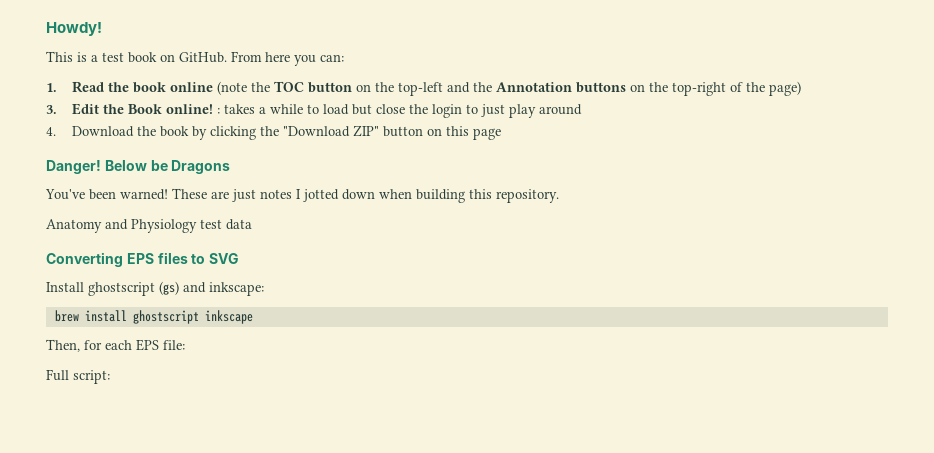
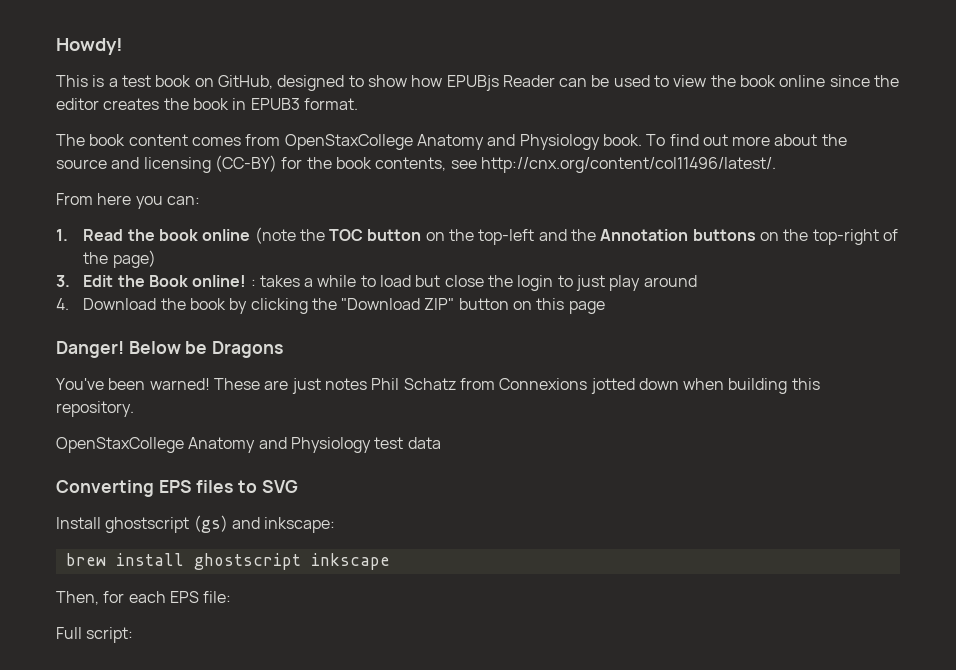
[179,52,227,63] GitHub. -> [217,75,900,91] [56,98,358,110] [56,134,847,150] [56,155,776,173] GitHub, designed to show how EPUBjs Reader can be used to view the book online since the editor creates the book in EPUB3 format. // The book content comes from OpenStaxCollege Anatomy and Physiology book. To find out more about the source and licensing (CC-BY) for the book contents, see http://cnx.org/content/col11496/latest/. //
[296,189,301,199] I -> [371,378,588,390] Phil Schatz from Connexions
(559, 196) none -> [56,437,184,453] OpenStaxCollege

